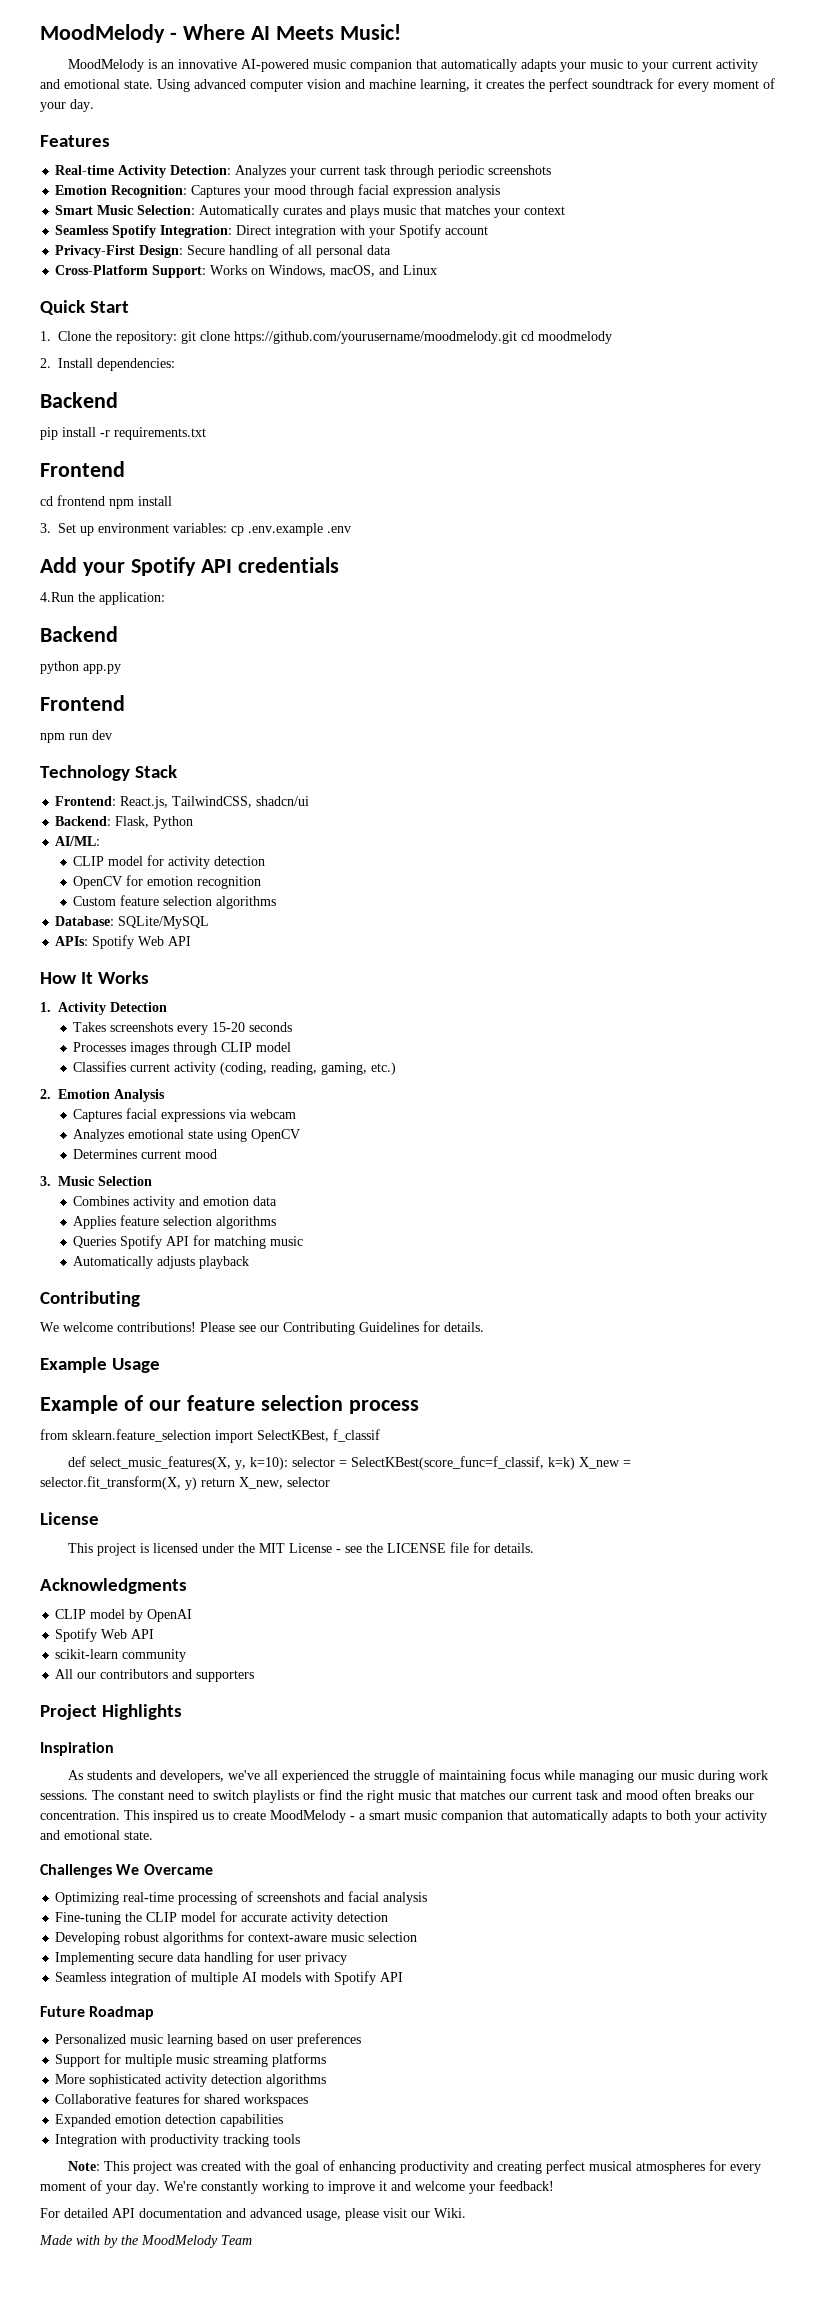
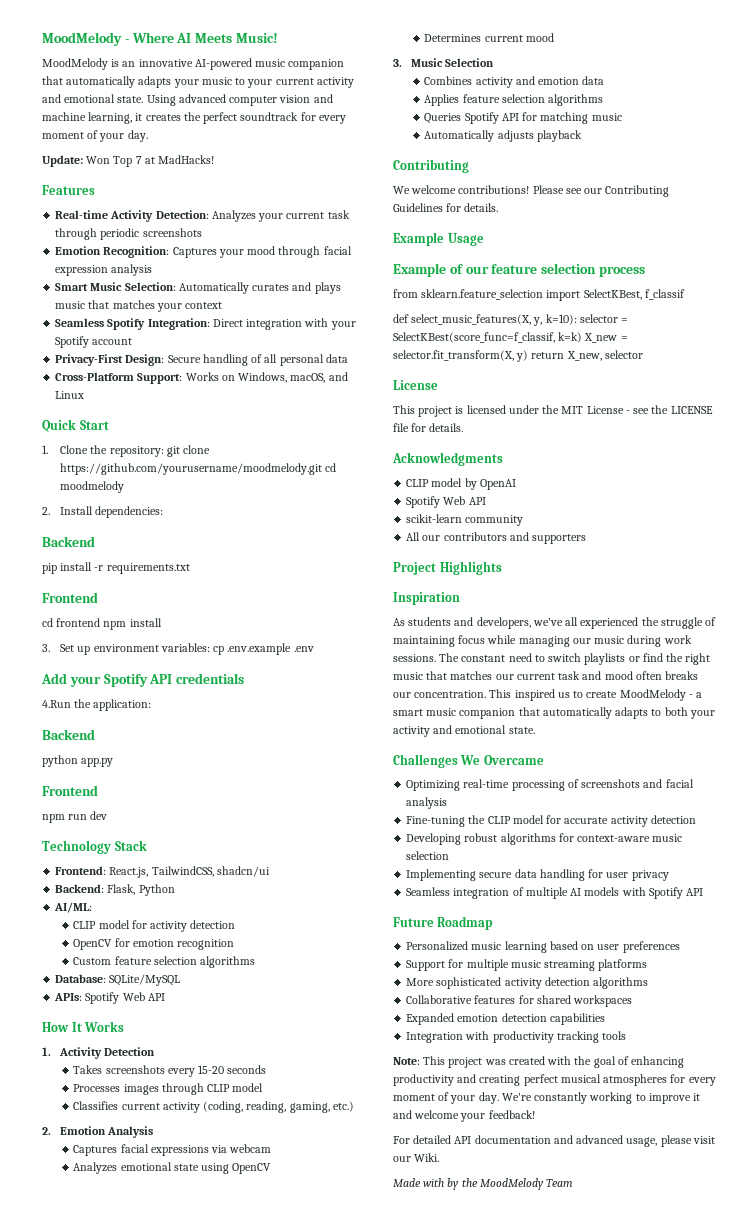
(94, 105) none -> [42,155,215,167] // Update: Won Top 7 at MadHacks!

